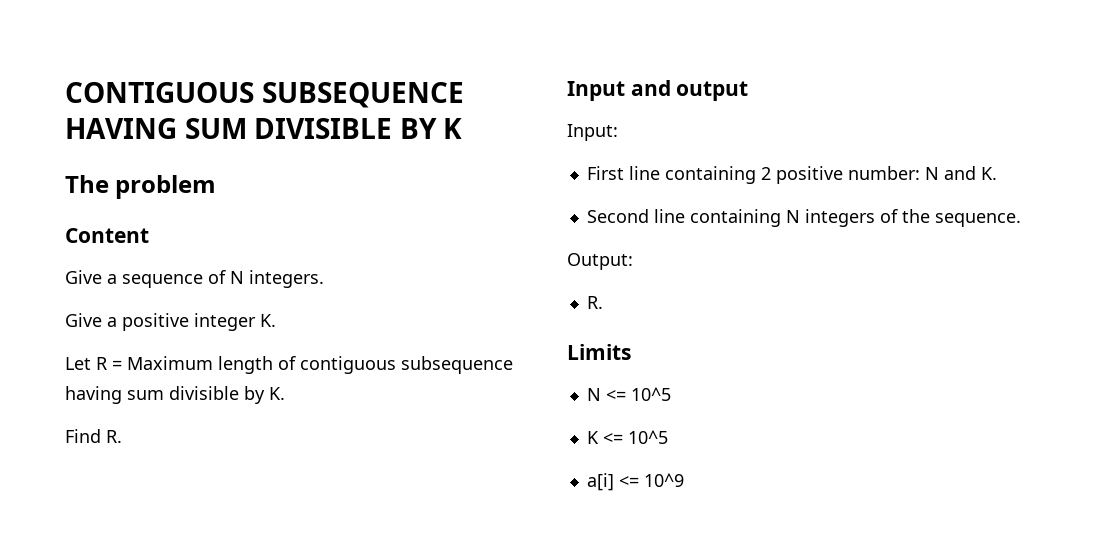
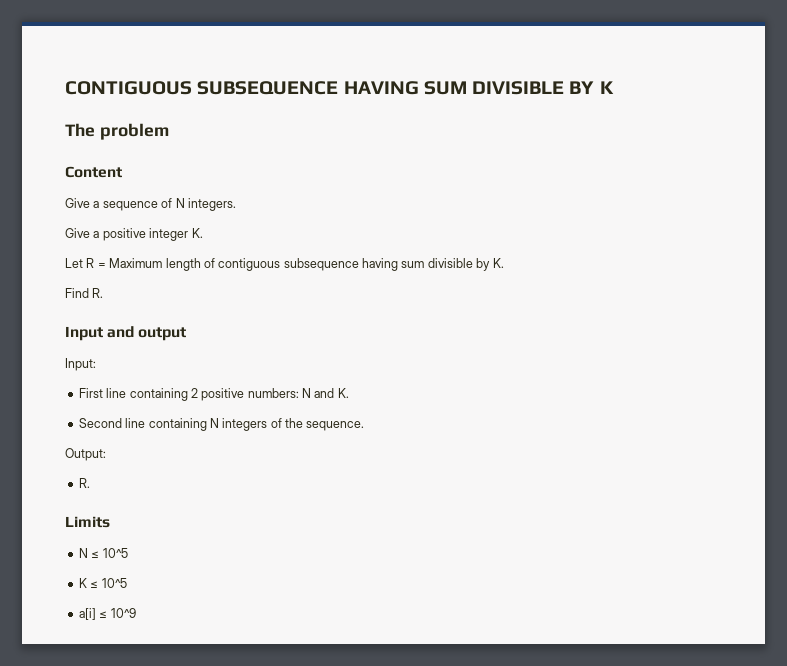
[847,166,920,180] number: -> [247,388,299,398] numbers:
[605,390,626,401] <= -> [91,551,100,558] ≤
[602,433,623,444] <= -> [90,581,99,588] ≤
[618,476,639,487] <= -> [99,611,108,618] ≤

